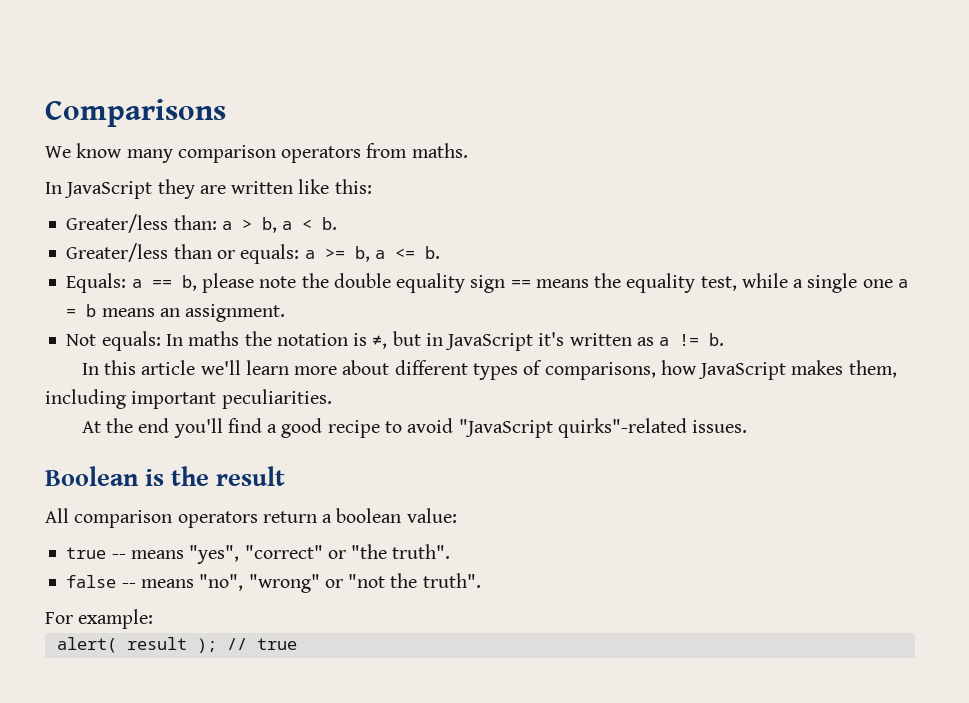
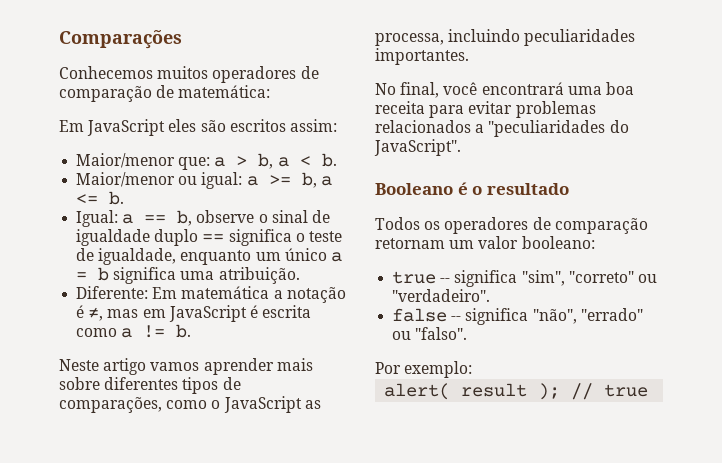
[45,99,226,127] [45,143,468,163] [45,179,372,199] [66,214,217,233] Comparisons // We know many comparison operators from maths. // In JavaScript they are written like this: // Greater/less than: -> [59,30,182,49] [59,66,319,83] [59,85,271,102] [59,119,337,136] [76,153,211,170] Comparações // Conhecemos muitos operadores de comparação de matemática: // Em JavaScript eles são escritos assim: // Maior/menor que:
[66,243,300,264] Greater/less than or equals: -> [76,172,243,189] Maior/menor ou igual:
[66,273,127,293] Equals: -> [76,210,119,227] Igual:
[201,273,908,293] [66,304,286,322] [66,331,725,351] [81,360,897,380] [45,389,332,409] [81,418,748,438] [45,466,286,486] [45,508,457,528] [66,544,451,564] [66,573,481,593] [45,609,154,629] please note the double equality sign == means the equality test, while a single one a = b means an assignment. // Not equals: In maths the notation is ≠, but in JavaScript it's written as a != b. // In this article we'll learn more about different types of comparisons, how JavaScript makes them, including important peculiarities. // At the end you'll find a good recipe to avoid "JavaScript quirks"-related issues. // Boolean is the result // All comparison operators return a boolean value: // true -- means "yes", "correct" or "the truth". // false -- means "no", "wrong" or "not the truth". // For example: -> [196,210,330,223] [76,229,342,246] [76,248,342,265] [76,267,300,284] [76,286,346,303] [76,305,312,322] [76,324,192,338] [59,358,313,375] [59,377,241,394] [59,396,321,413] [375,29,636,46] [375,48,469,65] [375,82,634,98] [375,101,596,118] [375,120,629,137] [374,139,461,156] [375,182,569,195] [375,217,648,234] [375,236,595,249] [392,270,657,287] [392,289,491,302] [392,308,643,325] [392,327,468,340] [375,361,473,378] observe o sinal de igualdade duplo == significa o teste de igualdade, enquanto um único a = b significa uma atribuição. // Diferente: Em matemática a notação é ≠, mas em JavaScript é escrita como a != b. // Neste artigo vamos aprender mais sobre diferentes tipos de comparações, como o JavaScript as processa, incluindo peculiaridades importantes. // No final, você encontrará uma boa receita para evitar problemas relacionados a "peculiaridades do JavaScript". // Booleano é o resultado // Todos os operadores de comparação retornam um valor booleano: // true -- significa "sim", "correto" ou "verdadeiro". // false -- significa "não", "errado" ou "falso". // Por exemplo:

